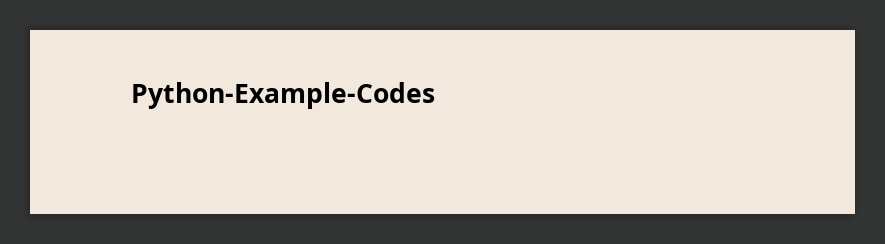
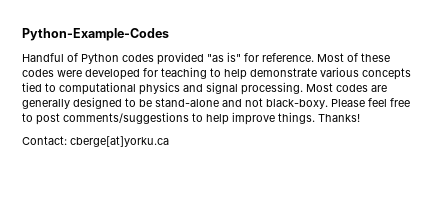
(435, 95) none -> [22,52,390,65] [22,67,411,80] [22,82,387,95] [22,97,410,109] [22,112,360,125] [22,136,169,147] // Handful of Python codes provided "as is" for reference. Most of these codes were developed for teaching to help demonstrate various concepts tied to computational physics and signal processing. Most codes are generally designed to be stand-alone and not black-boxy. Please feel free to post comments/suggestions to help improve things. Thanks! // Contact: cberge[at]yorku.ca

